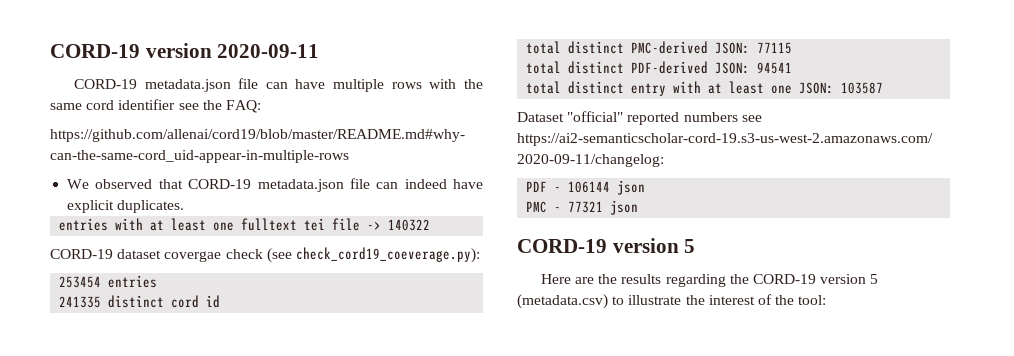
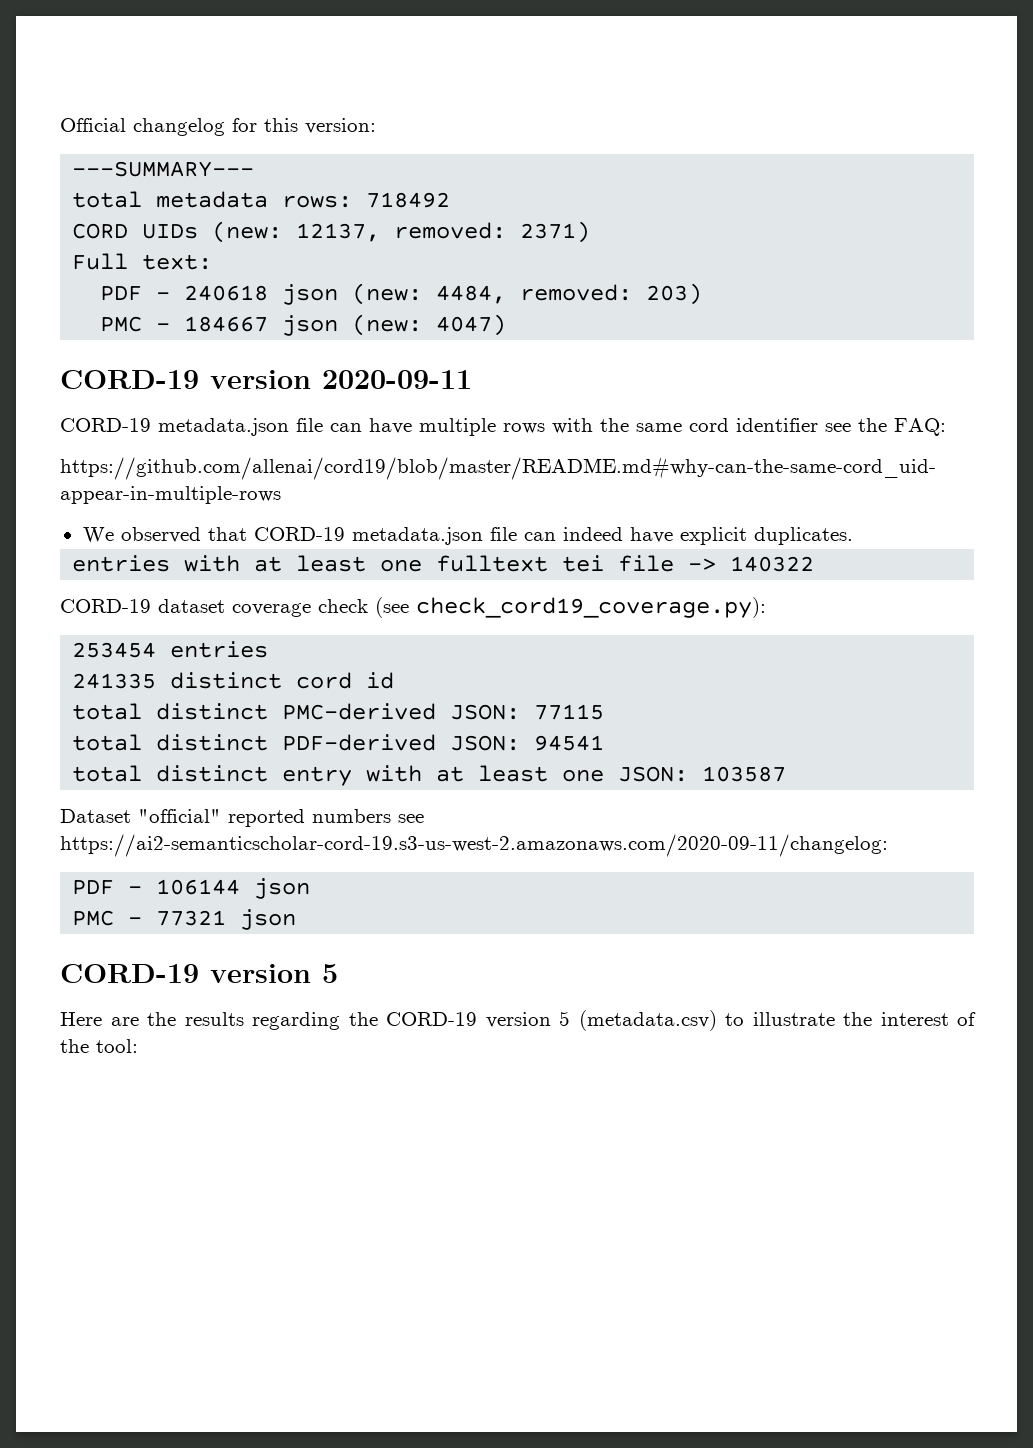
(50, 51) none -> [60,118,376,136] [72,161,255,177] [72,191,451,208] [72,221,591,243] [72,253,213,270] [100,283,703,305] [100,314,507,336] Official changelog for this version: // ---SUMMARY--- // total metadata rows: 718492 // CORD UIDs (new: 12137, removed: 2371) // Full text: // PDF - 240618 json (new: 4484, removed: 203) // PMC - 184667 json (new: 4047) //
[164,251,222,262] covergae -> [232,603,311,617] coverage
[295,247,480,263] check_cord19_coeverage.py): -> [416,597,766,618] check_cord19_coverage.py):

